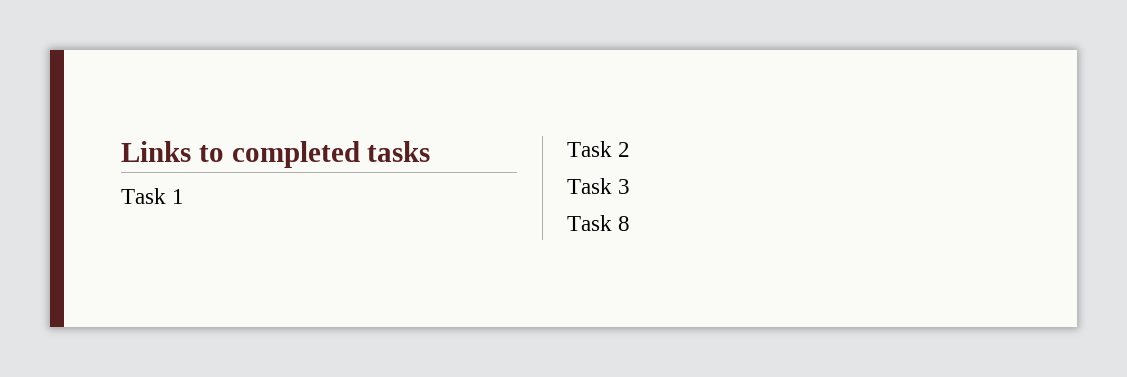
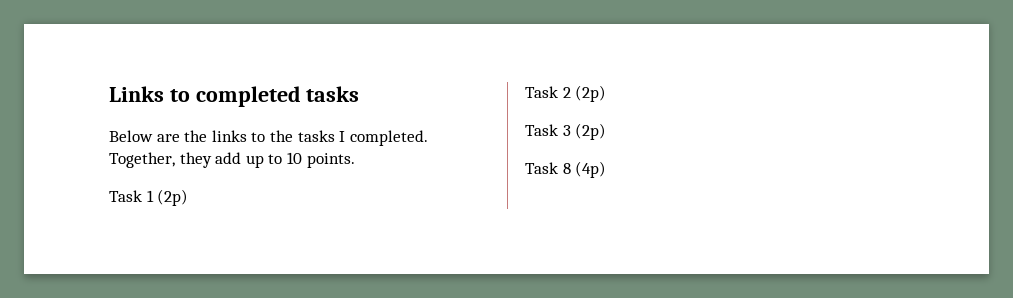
(431, 151) none -> [109,130,428,146] [109,152,355,168] // Below are the links to the tasks I completed. Together, they add up to 10 points.
(185, 196) none -> [157,189,189,206] (2p)
(631, 149) none -> [575,85,607,102] (2p)
(631, 186) none -> [575,123,607,140] (2p)
(631, 223) none -> [575,161,607,178] (4p)

